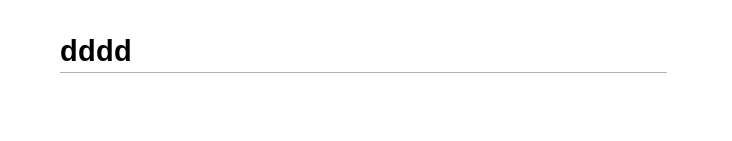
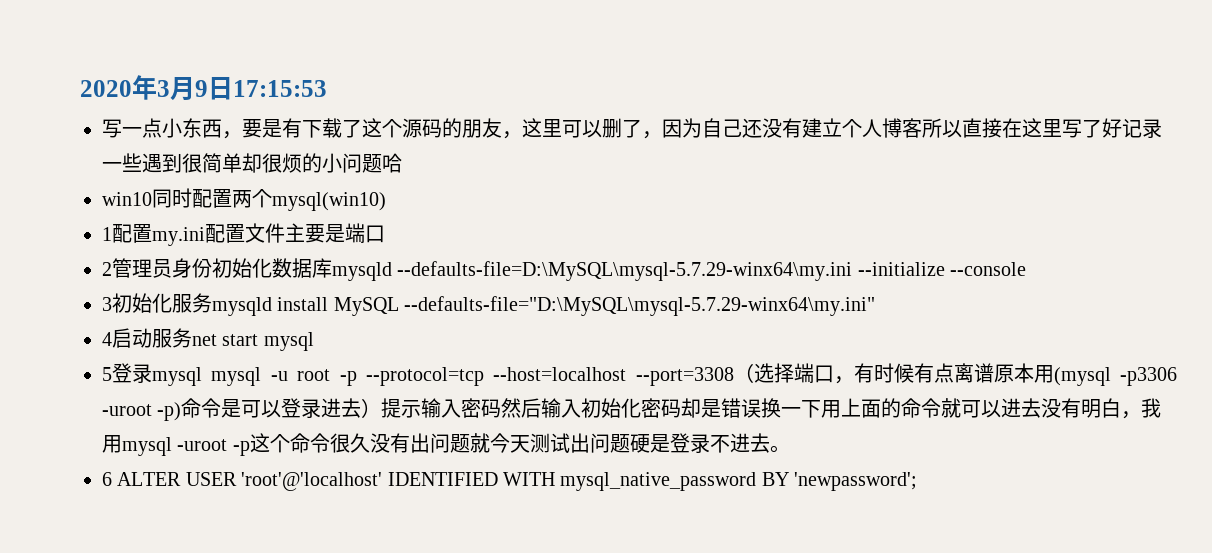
[60,39,132,61] dddd -> [80,75,327,101] [102,118,1162,139] [102,153,402,173] [102,188,386,211] [102,223,385,246] [102,258,1027,281] [102,293,876,316] [102,328,314,351] [102,363,1177,386] [102,398,1162,421] [102,433,790,456] [102,472,918,491] 2020年3月9日17:15:53 // 写一点小东西，要是有下载了这个源码的朋友，这里可以删了，因为自己还没有建立个人博客所以直接在这里写了好记录一些遇到很简单却很烦的小问题哈 // win10同时配置两个mysql(win10) // 1配置my.ini配置文件主要是端口 // 2管理员身份初始化数据库mysqld --defaults-file=D:\MySQL\mysql-5.7.29-winx64\my.ini --initialize --console // 3初始化服务mysqld install MySQL --defaults-file="D:\MySQL\mysql-5.7.29-winx64\my.ini" // 4启动服务net start mysql // 5登录mysql mysql -u root -p --protocol=tcp --host=localhost --port=3308（选择端口，有时候有点离谱原本用(mysql -p3306 -uroot -p)命令是可以登录进去）提示输入密码然后输入初始化密码却是错误换一下用上面的命令就可以进去没有明白，我用mysql -uroot -p这个命令很久没有出问题就今天测试出问题硬是登录不进去。 // 6 ALTER USER 'root'@'localhost' IDENTIFIED WITH mysql_native_password BY 'newpassword';

